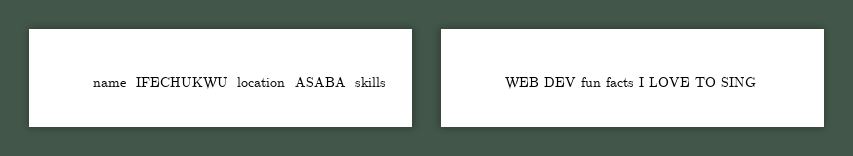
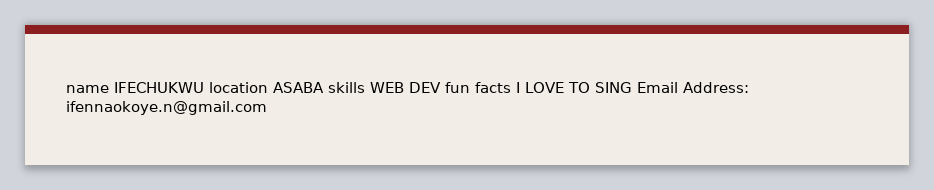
(756, 82) none -> [637,82,749,93] [66,101,267,115] Email Address: ifennaokoye.n@gmail.com

